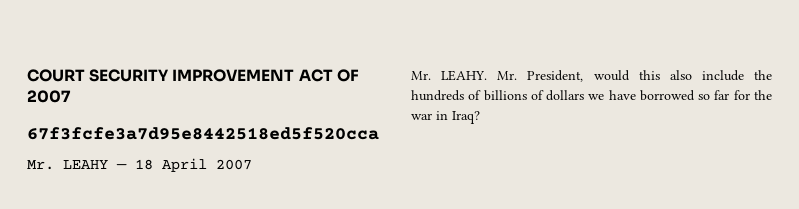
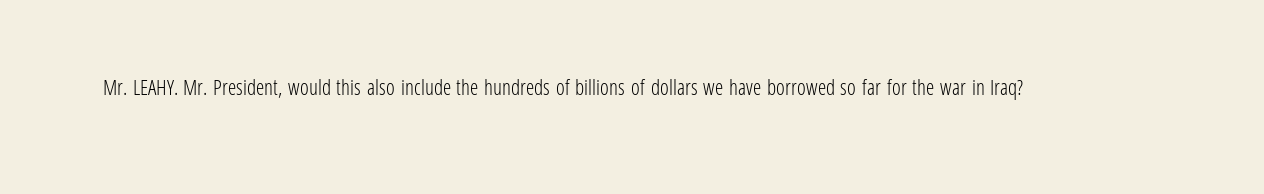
[27,69,359,82] [27,90,71,103] [27,127,379,140] [27,158,252,172] COURT SECURITY IMPROVEMENT ACT OF 2007 // 67f3fcfe3a7d95e8442518ed5f520cca // Mr. LEAHY — 18 April 2007 // -> (103, 87) none

